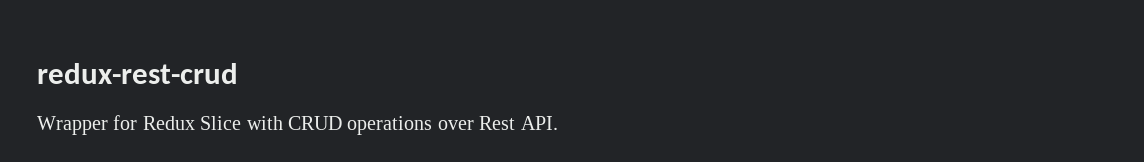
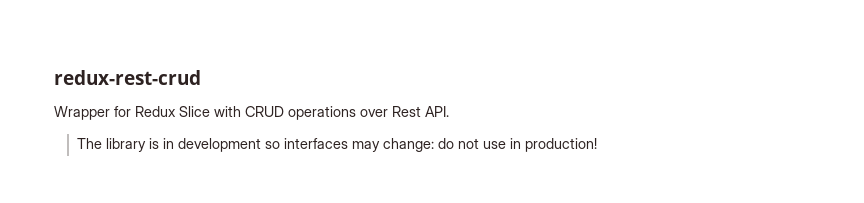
(558, 123) none -> [77,138,598,152] // The library is in development so interfaces may change: do not use in production!

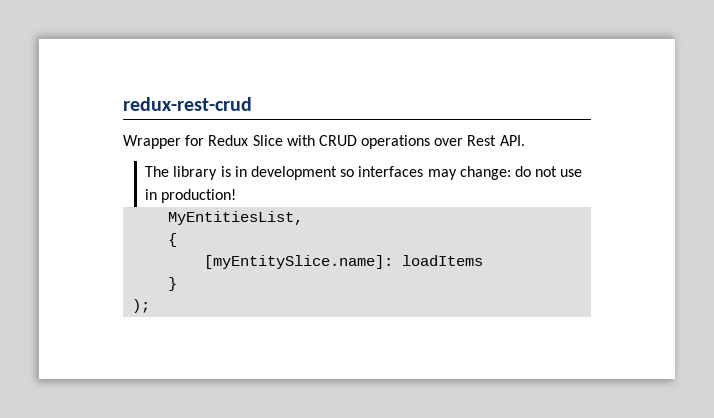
(598, 145) none -> [168,211,304,225] [168,233,178,247] [204,255,484,269] [168,277,178,291] [132,299,151,313] // MyEntitiesList, // { // [myEntitySlice.name]: loadItems // } // );

